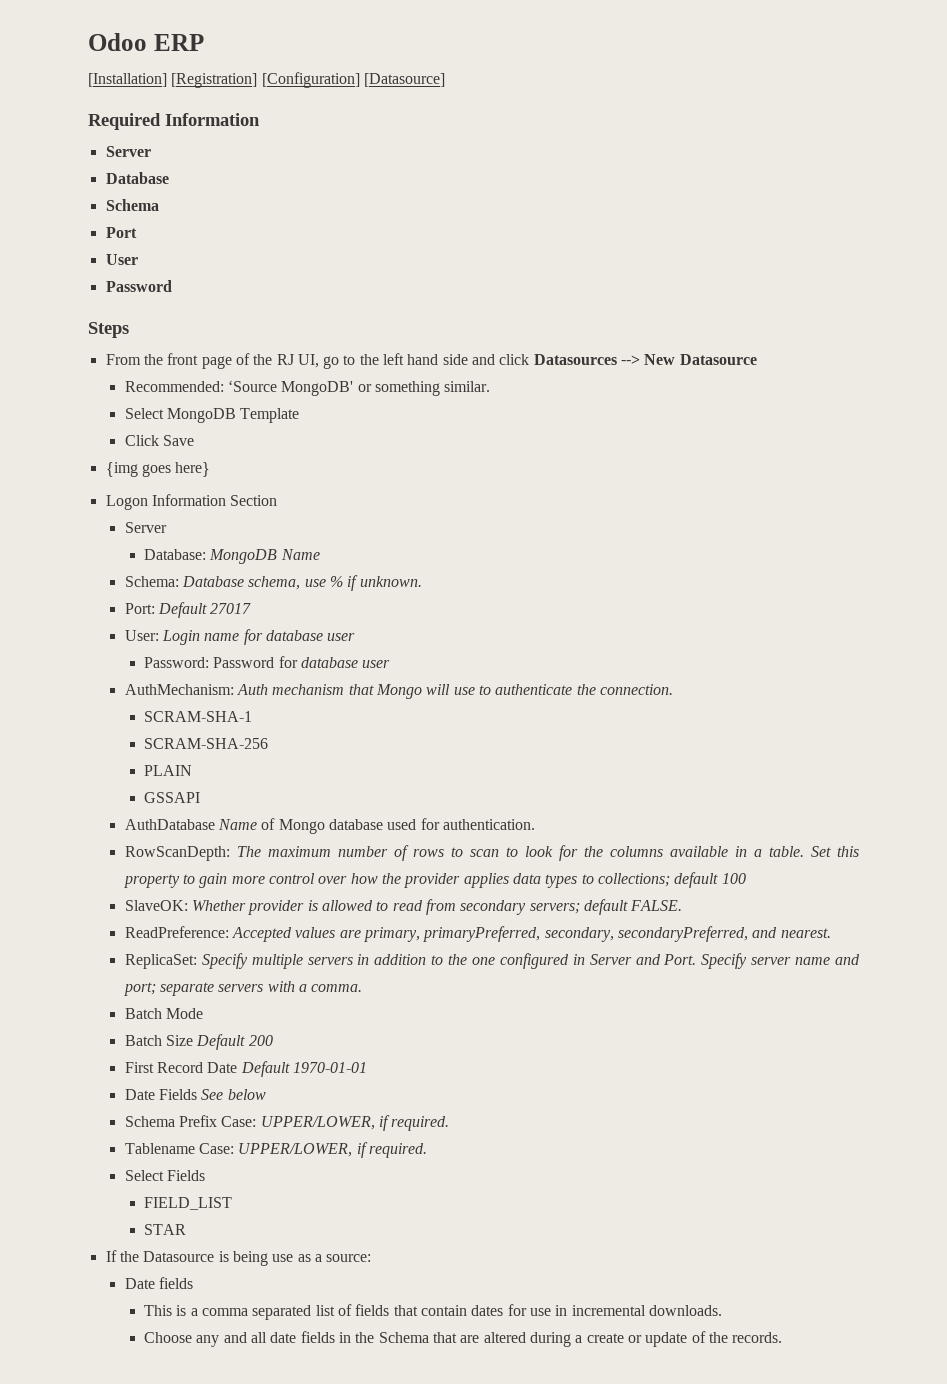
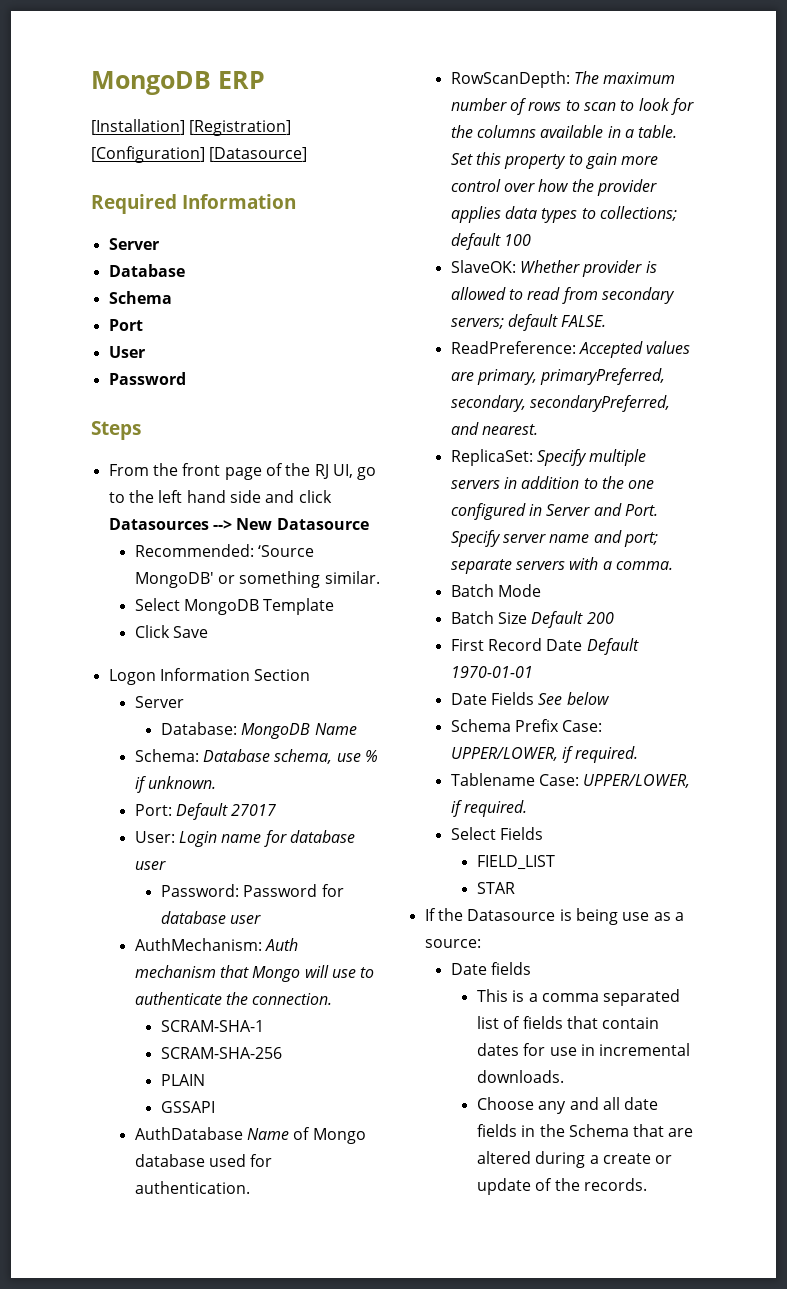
[88,33,147,51] Odoo -> [91,71,211,95] MongoDB
[105,462,211,477] // {img goes here} -> (209, 632) none

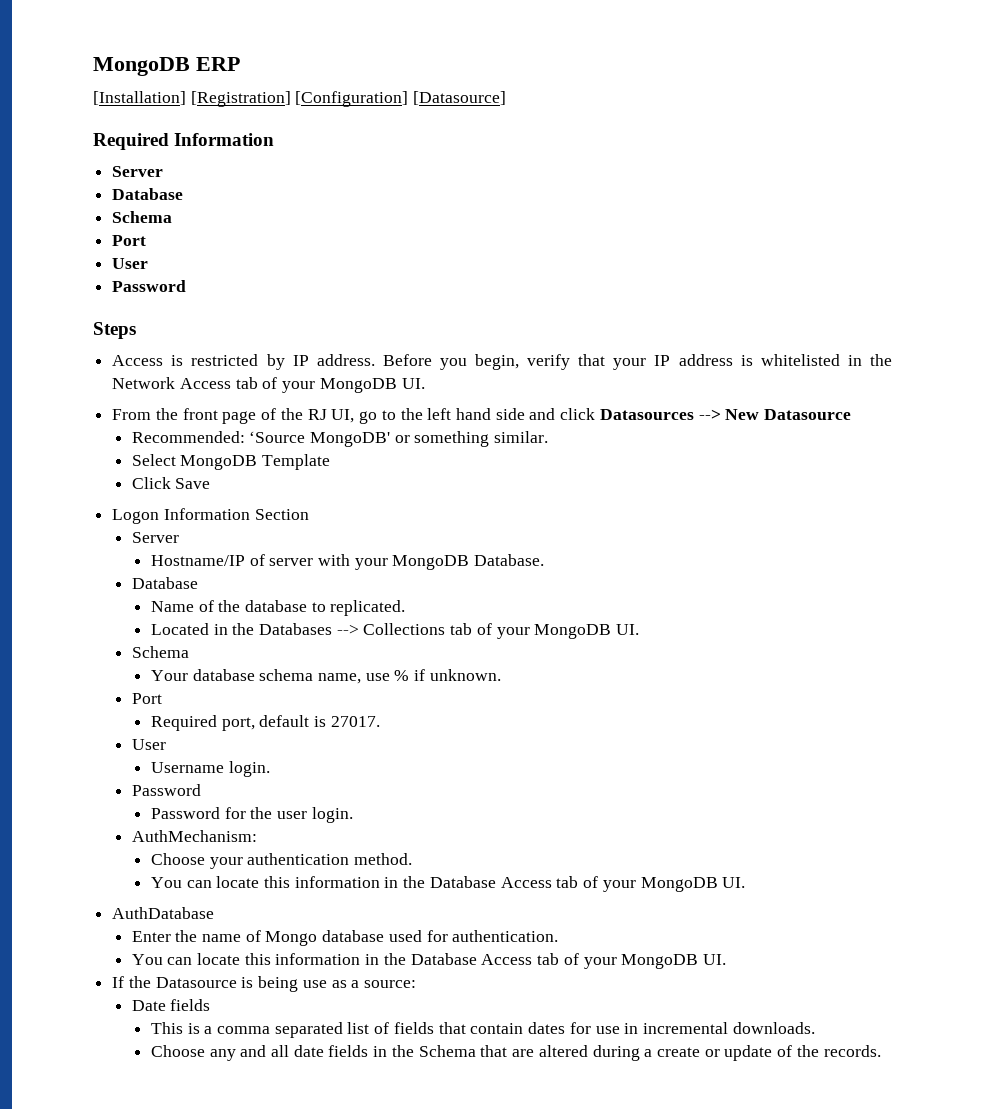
(141, 430) none -> [112,354,893,370] [112,377,425,393] // Access is restricted by IP address. Before you begin, verify that your IP address is whitelisted in the Network Access tab of your MongoDB UI.
[160,722,357,739] [134,749,379,764] [134,776,217,793] [134,803,277,820] [134,830,356,847] [134,861,166,870] [160,884,239,897] Database: MongoDB Name // Schema: Database schema, use % if unknown. // Port: Default 27017 // User: Login name for database user // Password: -> [150,554,545,570] [131,577,198,589] [150,600,406,616] [150,623,640,639] [131,646,189,658] [150,669,501,684] [131,693,162,704] [150,715,380,731] [131,739,166,750] [150,761,270,777] [131,784,201,796] Hostname/IP of server with your MongoDB Database. // Database // Name of the database to replicated. // Located in the Databases --> Collections tab of your MongoDB UI. // Schema // Your database schema name, use % if unknown. // Port // Required port, default is 27017. // User // Username login. // Password //
[160,911,262,924] database user -> [250,807,353,823] the user login.
[265,938,299,951] [134,965,375,982] [134,992,333,1005] [160,1020,264,1032] [160,1047,282,1059] [160,1074,205,1086] [160,1101,215,1113] [134,1127,290,1140] Auth mechanism that Mongo will use to authenticate the connection. // SCRAM-SHA-1 // SCRAM-SHA-256 // PLAIN // GSSAPI // AuthDatabase Name -> [150,853,412,869] [150,876,746,892] [112,907,215,919] [131,930,241,942] // Choose your authentication method. // You can locate this information in the Database Access tab of your MongoDB UI. // AuthDatabase // Enter the name
[450,71,676,88] [450,98,694,115] [450,125,678,138] [450,152,659,169] [450,179,658,196] [450,206,678,223] [450,233,532,250] [450,260,657,277] [450,287,676,304] [450,314,607,331] [450,341,691,358] [450,368,666,385] [450,395,671,412] [450,422,539,435] [450,449,647,466] [450,476,655,489] [450,503,659,520] [450,530,659,547] [450,557,674,574] [450,584,542,597] [450,611,614,628] [450,638,639,655] [450,666,533,678] [450,692,610,705] [450,719,603,732] [450,746,639,763] [450,773,691,788] [450,800,528,817] [450,827,544,840] [476,855,555,870] [476,882,515,894] RowScanDepth: The maximum number of rows to scan to look for the columns available in a table. Set this property to gain more control over how the provider applies data types to collections; default 100 // SlaveOK: Whether provider is allowed to read from secondary servers; default FALSE. // ReadPreference: Accepted values are primary, primaryPreferred, secondary, secondaryPreferred, and nearest. // ReplicaSet: Specify multiple servers in addition to the one configured in Server and Port. Specify server name and port; separate servers with a comma. // Batch Mode // Batch Size Default 200 // First Record Date Default 1970-01-01 // Date Fields See below // Schema Prefix Case: UPPER/LOWER, if required. // Tablename Case: UPPER/LOWER, if required. // Select Fields // FIELD_LIST // STAR -> [131,953,726,969] You can locate this information in the Database Access tab of your MongoDB UI.

